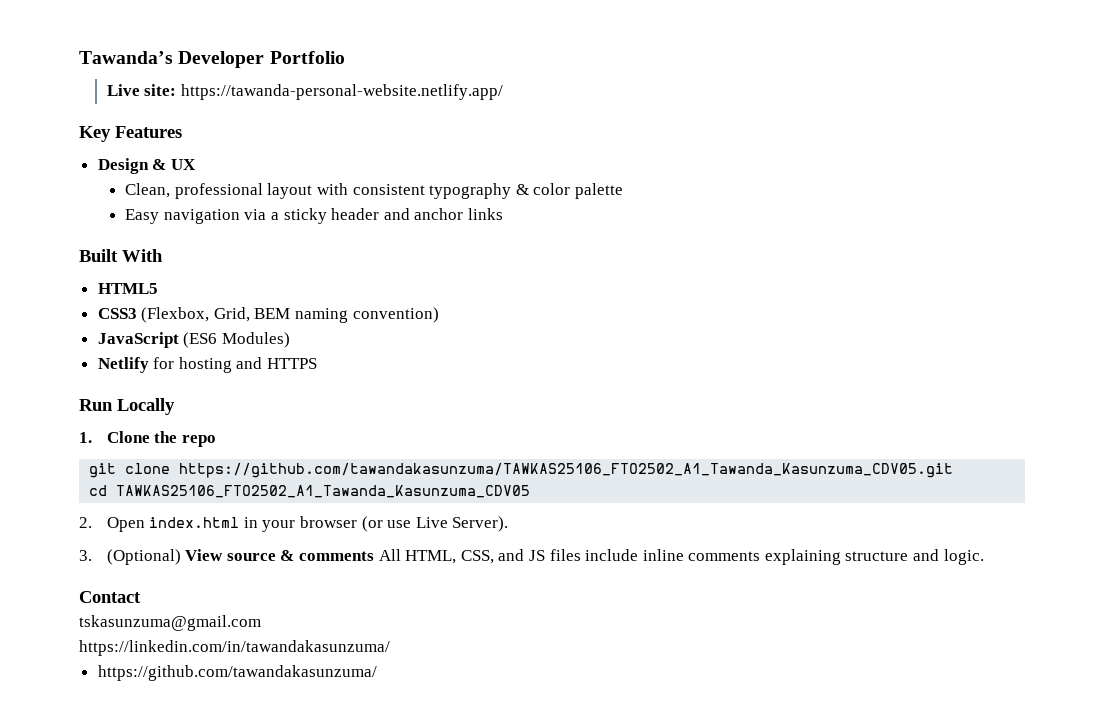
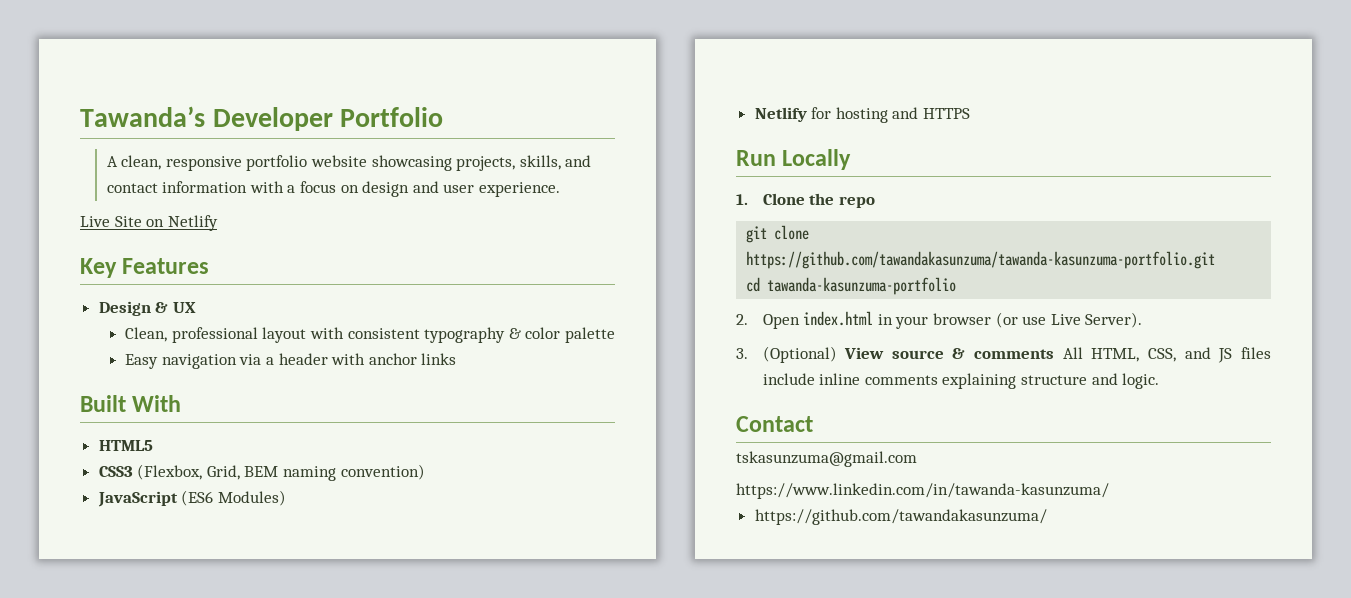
[106,84,503,100] Live site: https://tawanda-personal-website.netlify.app/ -> [106,155,592,171] [106,181,560,197] [80,215,218,231] A clean, responsive portfolio website showcasing projects, skills, and contact information with a focus on design and user experience. // Live Site on Netlify
[283,208,410,224] sticky header and -> [278,353,366,365] header with
[179,463,954,478] https://github.com/tawandakasunzuma/TAWKAS25106_FTO2502_A1_Tawanda_Kasunzuma_CDV05.git -> [746,251,1216,269] https://github.com/tawandakasunzuma/tawanda-kasunzuma-portfolio.git
[116,485,531,498] TAWKAS25106_FTO2502_A1_Tawanda_Kasunzuma_CDV05 -> [767,277,957,295] tawanda-kasunzuma-portfolio
[79,640,390,656] https://linkedin.com/in/tawandakasunzuma/ -> [736,483,1109,499] https://www.linkedin.com/in/tawanda-kasunzuma/

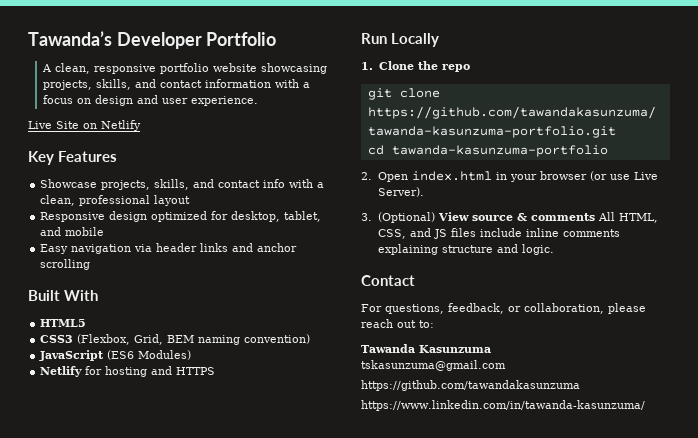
[98,301,196,316] [125,327,615,343] [125,353,457,369] Design & UX // Clean, professional layout with consistent typography & color palette // Easy navigation via a header with anchor links -> [40,179,325,190] [40,195,191,206] [40,211,322,222] [40,227,105,236] [40,243,298,254] [40,259,91,270] Showcase projects, skills, and contact info with a clean, professional layout // Responsive design optimized for desktop, tablet, and mobile // Easy navigation via header links and anchor scrolling
(813, 424) none -> [361,303,646,314] [361,319,434,328] [361,344,491,353] // For questions, feedback, or collaboration, please reach out to: // Tawanda Kasunzuma
(917, 459) none -> [361,380,580,391] // https://github.com/tawandakasunzuma
[754,509,1047,525] // https://github.com/tawandakasunzuma/ -> (645, 405) none

